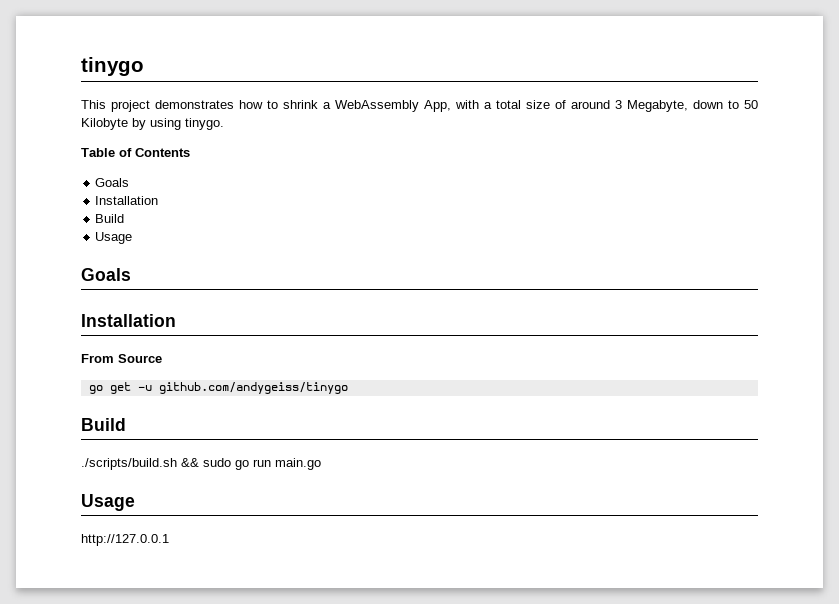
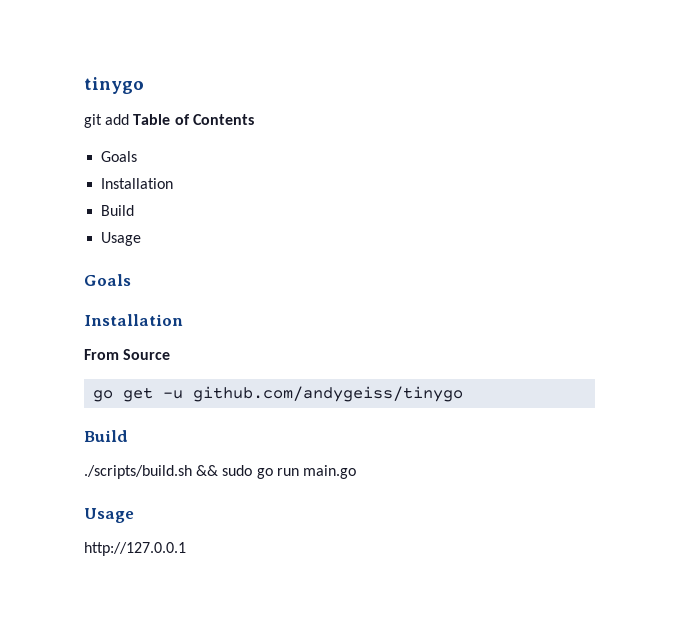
[81,100,758,112] [81,118,224,130] This project demonstrates how to shrink a WebAssembly App, with a total size of around 3 Megabyte, down to 50 Kilobyte by using tinygo. // -> [84,114,130,128] git add

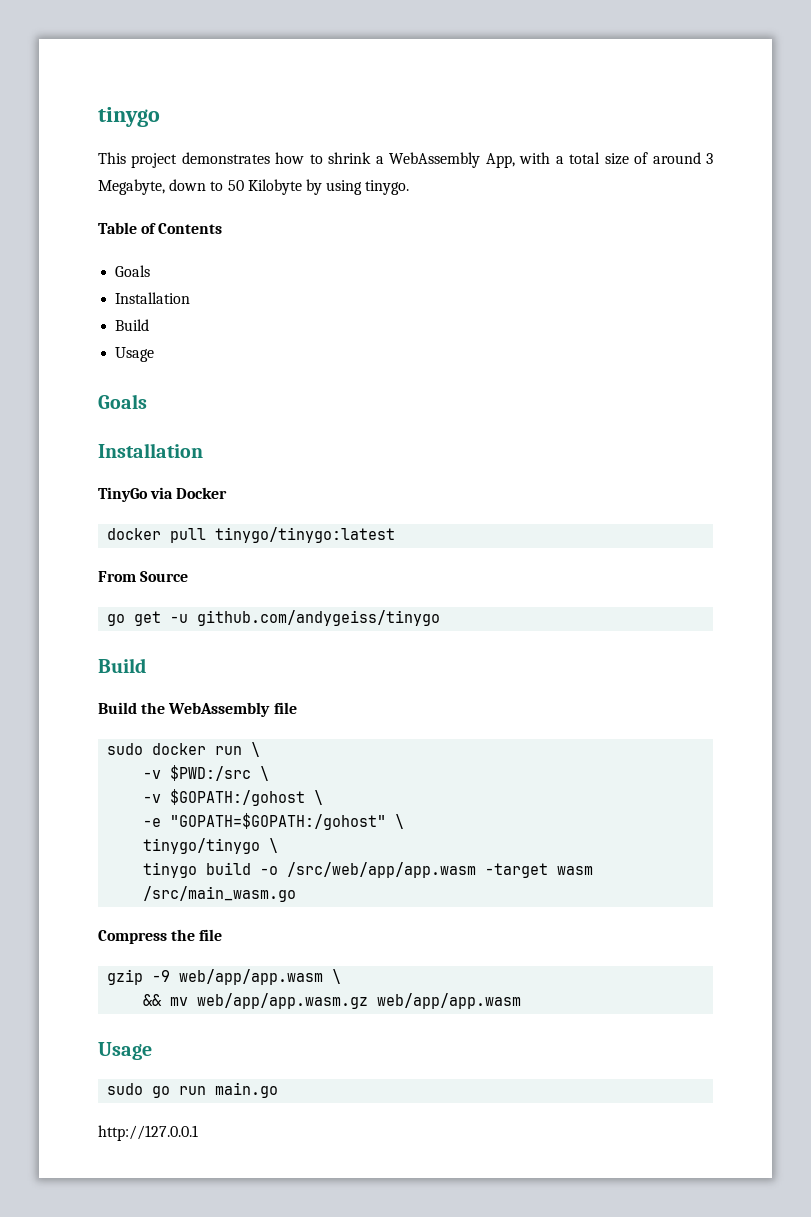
[84,114,130,128] git add -> [98,152,714,168] [98,179,410,195] This project demonstrates how to shrink a WebAssembly App, with a total size of around 3 Megabyte, down to 50 Kilobyte by using tinygo. //
(183, 320) none -> [98,487,228,502] [107,527,396,543] // TinyGo via Docker // docker pull tinygo/tinygo:latest
[84,465,219,479] ./scripts/build.sh && -> [98,702,297,717] [107,742,261,757] [143,765,270,781] [143,789,324,806] [143,813,405,830] [143,838,279,854] [143,862,594,878] [143,886,297,902] [98,929,223,944] [107,969,342,985] [143,993,522,1009] [98,1042,152,1060] Build the WebAssembly file // sudo docker run \ // -v $PWD:/src \ // -v $GOPATH:/gohost \ // -e "GOPATH=$GOPATH:/gohost" \ // tinygo/tinygo \ // tinygo build -o /src/web/app/app.wasm -target wasm /src/main_wasm.go // Compress the file // gzip -9 web/app/app.wasm \ // && mv web/app/app.wasm.gz web/app/app.wasm // Usage //
[84,508,134,523] // Usage -> (279, 1090) none

